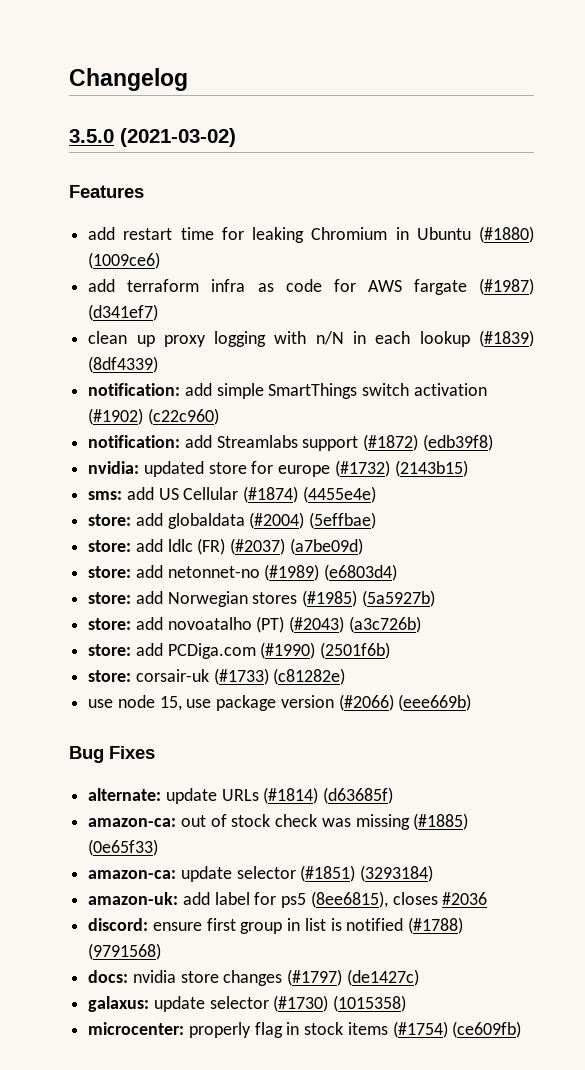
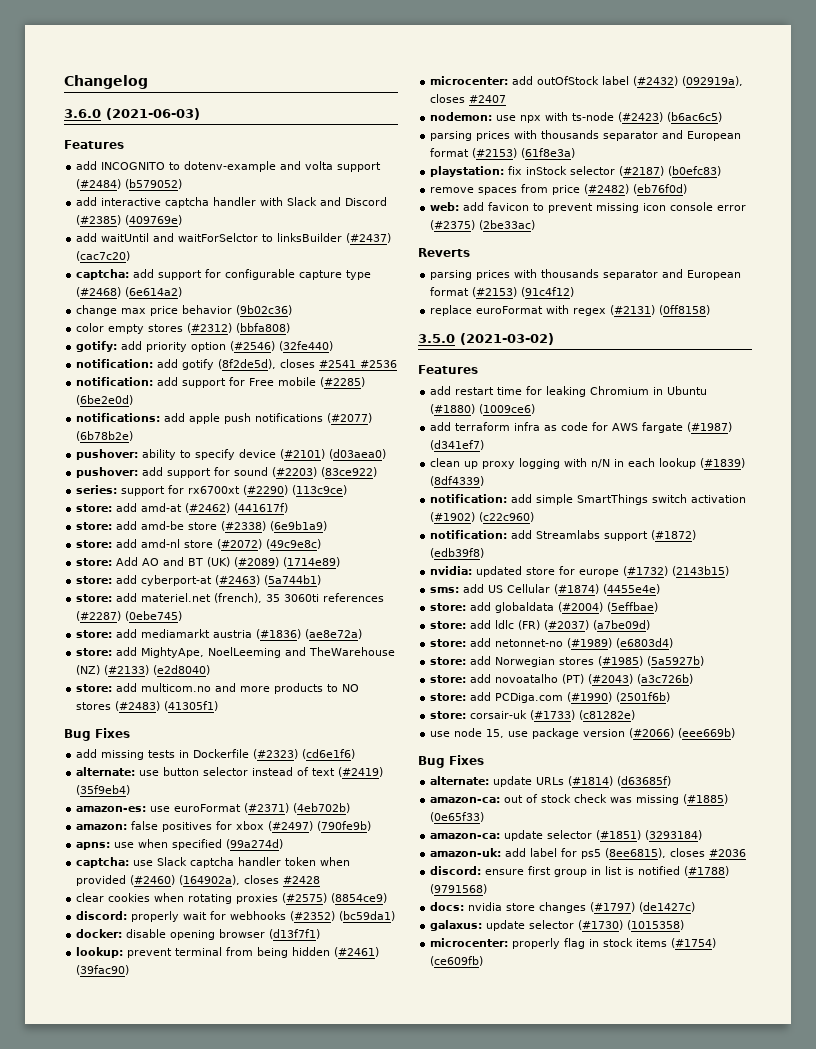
(188, 79) none -> [64,108,200,120] [64,140,124,149] [76,161,382,172] [76,179,183,189] [76,197,388,208] [76,215,183,225] [76,233,392,243] [76,251,131,261] [76,269,372,280] [76,287,183,297] [76,305,293,316] [76,323,291,334] [76,341,334,352] [76,359,398,370] [76,377,366,388] [76,395,134,405] [76,413,373,424] [76,431,134,441] [76,449,387,460] [76,467,378,478] [76,485,348,496] [76,503,289,513] [76,521,328,531] [76,539,322,549] [76,557,341,567] [76,575,322,586] [76,593,385,603] [76,611,183,621] [76,629,363,639] [76,647,396,658] [76,665,211,675] [76,683,360,694] [76,701,219,711] [64,728,130,741] [76,749,356,760] [76,767,384,777] [76,785,131,795] [76,803,351,813] [76,821,372,832] [76,839,284,850] [76,857,351,868] [76,875,321,886] [76,893,388,904] [76,911,396,922] [76,929,321,940] [76,947,380,958] [76,965,130,975] [430,76,744,86] [430,94,507,103] [430,112,723,123] [430,130,742,141] [430,148,576,158] [430,166,722,177] [430,184,688,195] [430,202,747,213] [430,220,536,230] [418,248,470,257] [430,269,742,280] [430,287,575,297] [430,305,711,316] // 3.6.0 (2021-06-03) // Features // add INCOGNITO to dotenv-example and volta support (#2484) (b579052) // add interactive captcha handler with Slack and Discord (#2385) (409769e) // add waitUntil and waitForSelctor to linksBuilder (#2437) (cac7c20) // captcha: add support for configurable capture type (#2468) (6e614a2) // change max price behavior (9b02c36) // color empty stores (#2312) (bbfa808) // gotify: add priority option (#2546) (32fe440) // notification: add gotify (8f2de5d), closes #2541 #2536 // notification: add support for Free mobile (#2285) (6be2e0d) // notifications: add apple push notifications (#2077) (6b78b2e) // pushover: ability to specify device (#2101) (d03aea0) // pushover: add support for sound (#2203) (83ce922) // series: support for rx6700xt (#2290) (113c9ce) // store: add amd-at (#2462) (441617f) // store: add amd-be store (#2338) (6e9b1a9) // store: add amd-nl store (#2072) (49c9e8c) // store: Add AO and BT (UK) (#2089) (1714e89) // store: add cyberport-at (#2463) (5a744b1) // store: add materiel.net (french), 35 3060ti references (#2287) (0ebe745) // store: add mediamarkt austria (#1836) (ae8e72a) // store: add MightyApe, NoelLeeming and TheWarehouse (NZ) (#2133) (e2d8040) // store: add multicom.no and more products to NO stores (#2483) (41305f1) // Bug Fixes // add missing tests in Dockerfile (#2323) (cd6e1f6) // alternate: use button selector instead of text (#2419) (35f9eb4) // amazon-es: use euroFormat (#2371) (4eb702b) // amazon: false positives for xbox (#2497) (790fe9b) // apns: use when specified (99a274d) // captcha: use Slack captcha handler token when provided (#2460) (164902a), closes #2428 // clear cookies when rotating proxies (#2575) (8854ce9) // discord: properly wait for webhooks (#2352) (bc59da1) // docker: disable opening browser (d13f7f1) // lookup: prevent terminal from being hidden (#2461) (39fac90) // microcenter: add outOfStock label (#2432) (092919a), closes #2407 // nodemon: use npx with ts-node (#2423) (b6ac6c5) // parsing prices with thousands separator and European format (#2153) (61f8e3a) // playstation: fix inStock selector (#2187) (b0efc83) // remove spaces from price (#2482) (eb76f0d) // web: add favicon to prevent missing icon console error (#2375) (2be33ac) // Reverts // parsing prices with thousands separator and European format (#2153) (91c4f12) // replace euroFormat with regex (#2131) (0ff8158)

